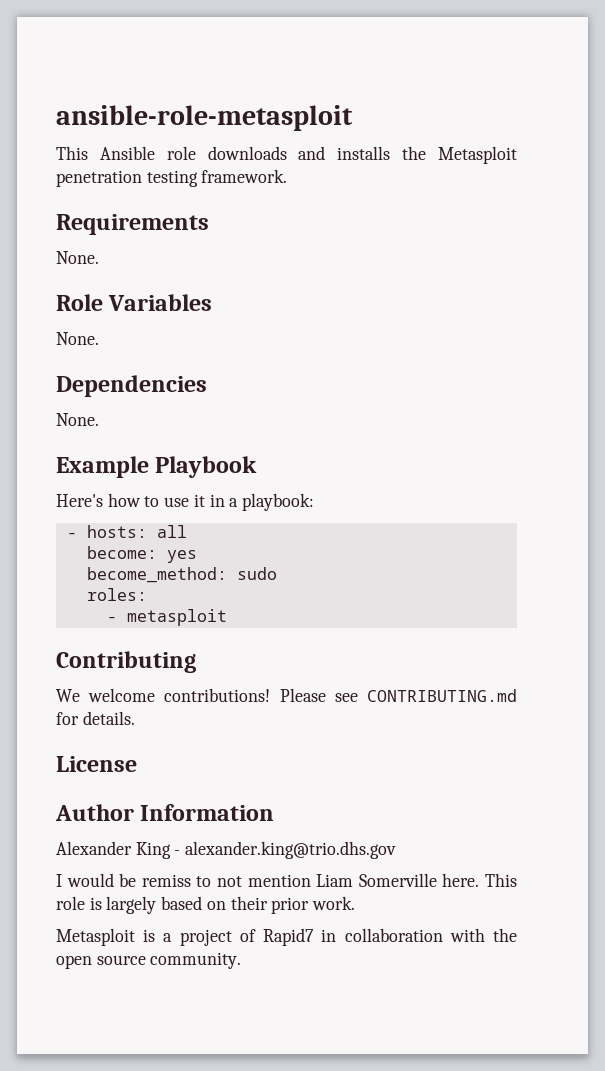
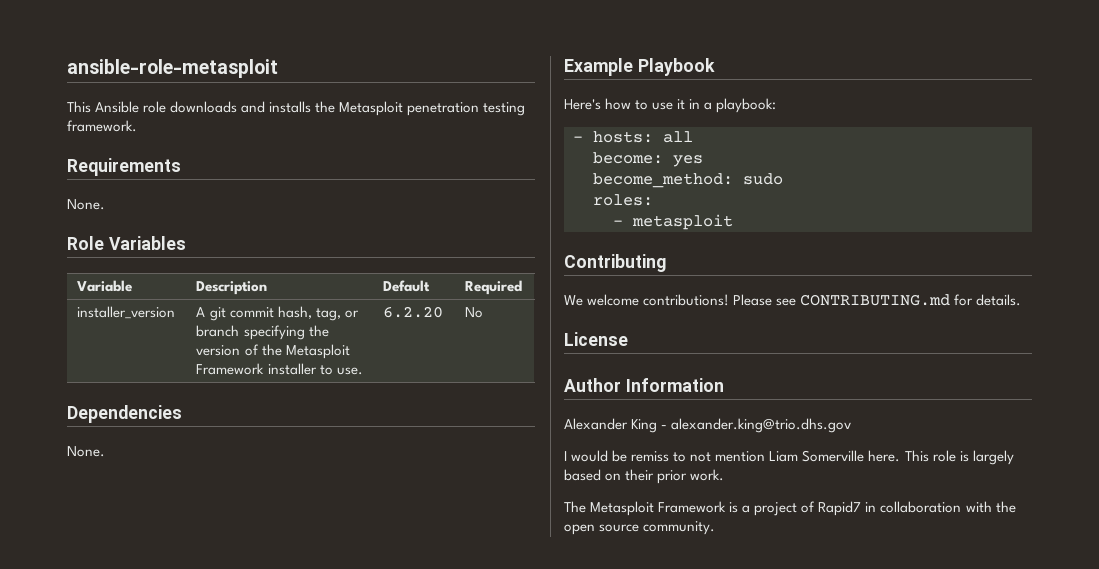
[56,332,99,345] // None. -> [77,280,133,292] [196,281,268,295] [383,280,431,292] [465,280,523,295] [77,306,176,319] [196,306,359,321] [196,325,329,340] [196,344,350,359] [196,363,363,375] [383,306,444,318] [465,307,484,318] // Variable | Description | Default | Required // installer_version | A git commit hash, tag, or branch specifying the version of the Metasploit Framework installer to use. | 6.2.20 | No
[56,928,135,946] Metasploit -> [564,501,727,516] The Metasploit Framework

